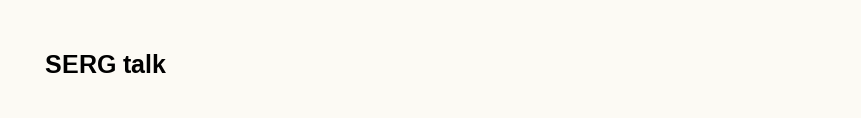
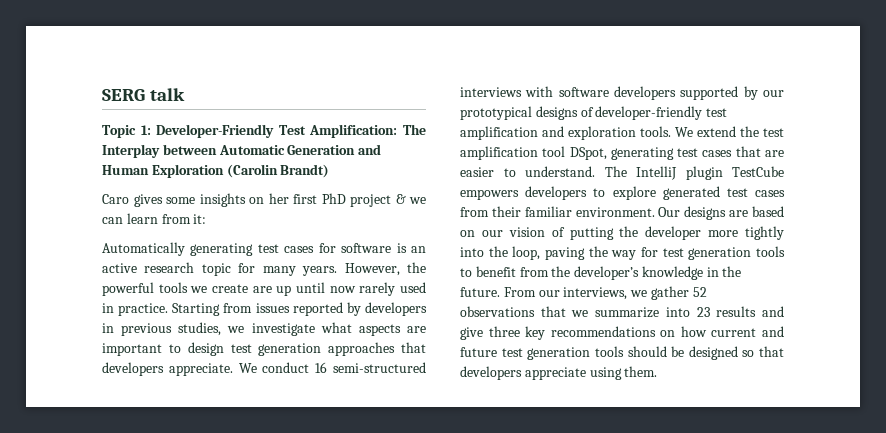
(166, 63) none -> [102,124,426,138] [102,144,382,158] [102,164,330,178] [102,193,426,207] [102,213,207,224] [102,242,426,256] [102,262,426,276] [102,282,426,296] [102,302,427,316] [102,322,426,336] [102,342,426,356] [102,362,427,376] [460,86,784,100] [460,106,728,120] [460,126,784,140] [460,146,784,160] [460,166,784,180] [460,186,785,200] [460,206,784,220] [460,226,784,240] [460,246,785,260] [460,266,742,280] [460,286,707,300] [460,306,784,318] [460,326,784,340] [460,346,784,360] [460,366,658,380] // Topic 1: Developer-Friendly Test Amplification: The Interplay between Automatic Generation and Human Exploration (Carolin Brandt) // Caro gives some insights on her first PhD project & we can learn from it: // Automatically generating test cases for software is an active research topic for many years. However, the powerful tools we create are up until now rarely used in practice. Starting from issues reported by developers in previous studies, we investigate what aspects are important to design test generation approaches that developers appreciate. We conduct 16 semi-structured interviews with software developers supported by our prototypical designs of developer-friendly test amplification and exploration tools. We extend the test amplification tool DSpot, generating test cases that are easier to understand. The IntelliJ plugin TestCube empowers developers to explore generated test cases from their familiar environment. Our designs are based on our vision of putting the developer more tightly into the loop, paving the way for test generation tools to benefit from the developer’s knowledge in the future. From our interviews, we gather 52 observations that we summarize into 23 results and give three key recommendations on how current and future test generation tools should be designed so that developers appreciate using them.

